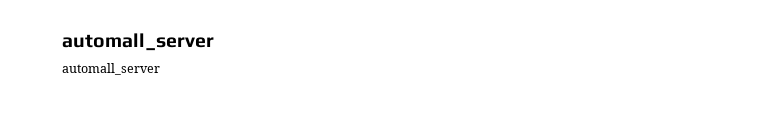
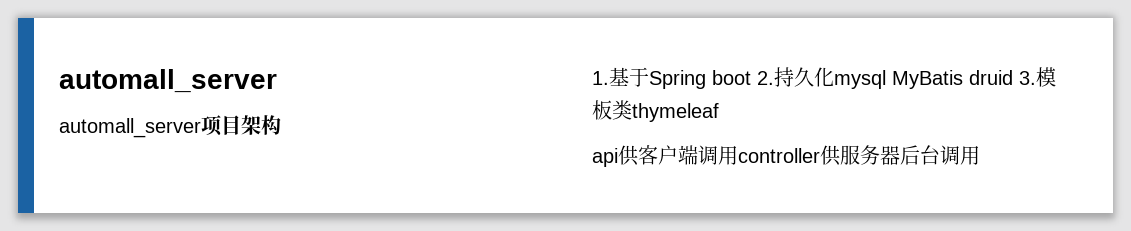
(160, 69) none -> [201,115,281,136] [592,67,1056,89] [592,100,719,122] [592,145,980,167] 项目架构 // 1.基于Spring boot 2.持久化mysql MyBatis druid 3.模板类thymeleaf // api供客户端调用controller供服务器后台调用

